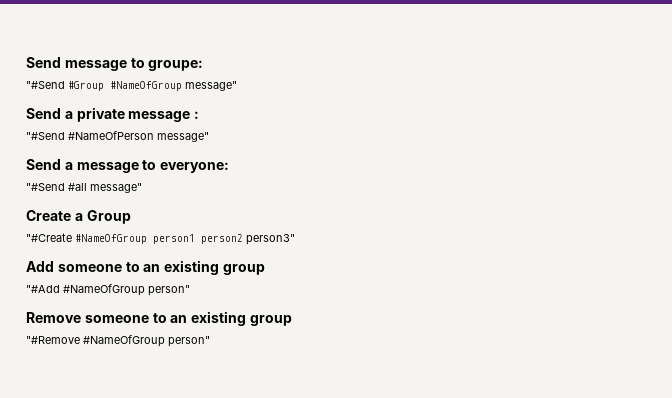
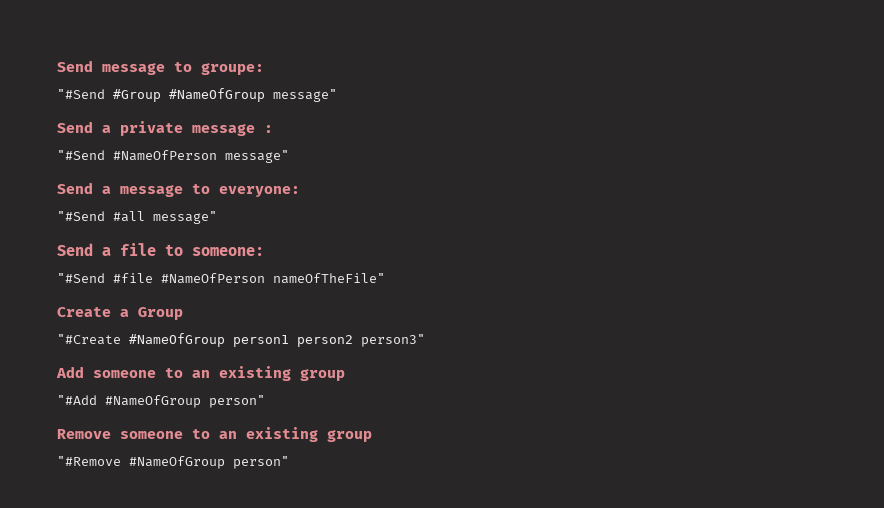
(142, 188) none -> [57,243,264,256] [57,273,385,284] // Send a file to someone: // "#Send #file #NameOfPerson nameOfTheFile"

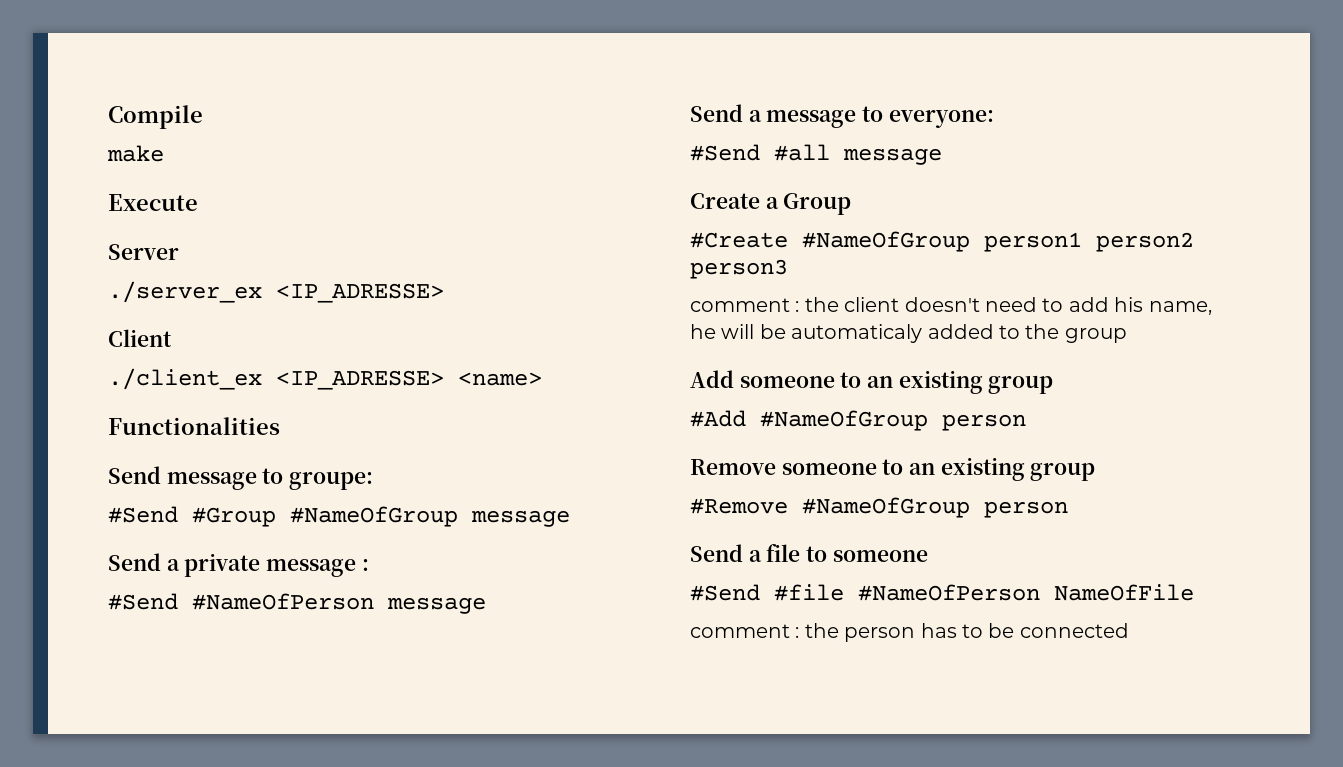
(57, 66) none -> [108,105,203,129] [107,145,164,162] [108,194,198,211] [108,244,179,260] [108,281,444,303] [108,329,172,347] [108,368,542,390] [108,417,280,435] Compile // make // Execute // Server // ./server_ex <IP_ADRESSE> // Client // ./client_ex <IP_ADRESSE> <name> // Functionalities //
[57,89,105,99] "#Send -> [108,506,178,523] #Send
[273,89,337,102] message" -> [471,510,570,527] message
[57,150,289,163] "#Send #NameOfPerson message" -> [108,593,486,614] #Send #NameOfPerson message
[57,211,217,224] [57,243,264,256] [57,273,385,284] "#Send #all message" // Send a file to someone: // "#Send #file #NameOfPerson nameOfTheFile" -> [690,144,942,165] #Send #all message
[57,334,121,345] "#Create -> [690,232,788,248] #Create
[361,334,425,347] person3" -> [690,259,788,279] [690,297,1212,315] [690,324,1127,343] person3 // comment : the client doesn't need to add his name, he will be automaticaly added to the group
[57,395,265,408] "#Add #NameOfGroup person" -> [690,410,1026,431] #Add #NameOfGroup person
[57,456,289,469] "#Remove #NameOfGroup person" -> [690,497,1068,518] [690,544,928,562] [690,584,1194,601] [690,623,1129,642] #Remove #NameOfGroup person // Send a file to someone // #Send #file #NameOfPerson NameOfFile // comment : the person has to be connected

